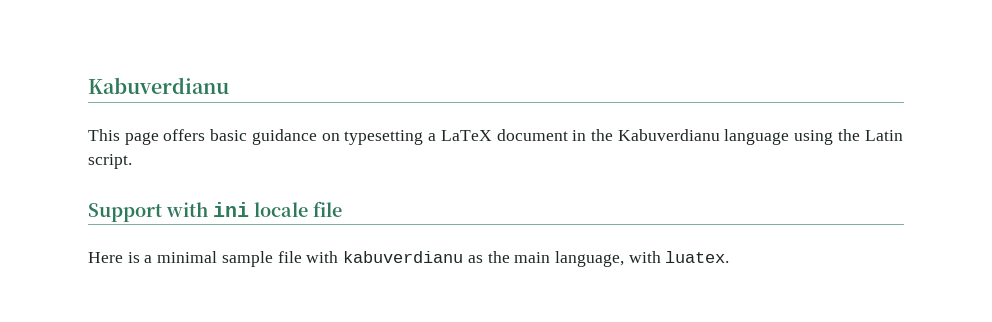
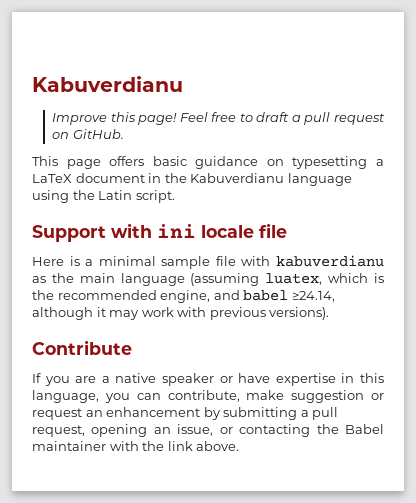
[88,77,229,94] Kabuverdianu -> [32,76,183,92] [52,112,385,125] [52,129,124,139] Kabuverdianu // Improve this page! Feel free to draft a pull request on GitHub.
[554,251,730,267] language, with luatex. -> [120,273,384,286] [32,290,335,303] [32,307,330,320] [32,340,132,355] [32,373,384,386] [32,390,384,403] [32,407,339,420] [32,424,384,437] [32,441,240,451] language (assuming luatex, which is the recommended engine, and babel ≥24.14, although it may work with previous versions). // Contribute // If you are a native speaker or have expertise in this language, you can contribute, make suggestion or request an enhancement by submitting a pull request, opening an issue, or contacting the Babel maintainer with the link above.

